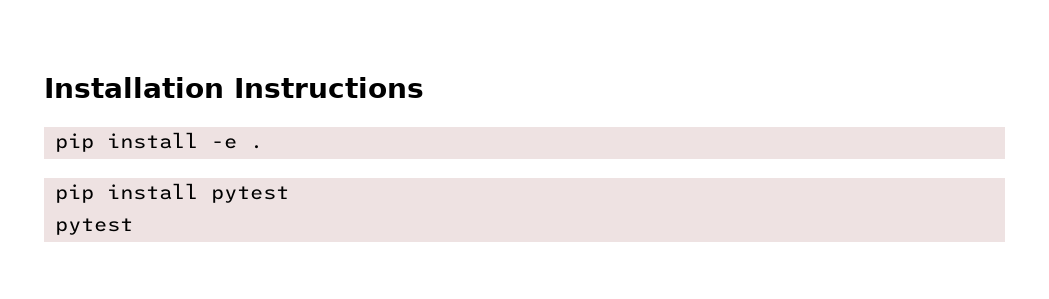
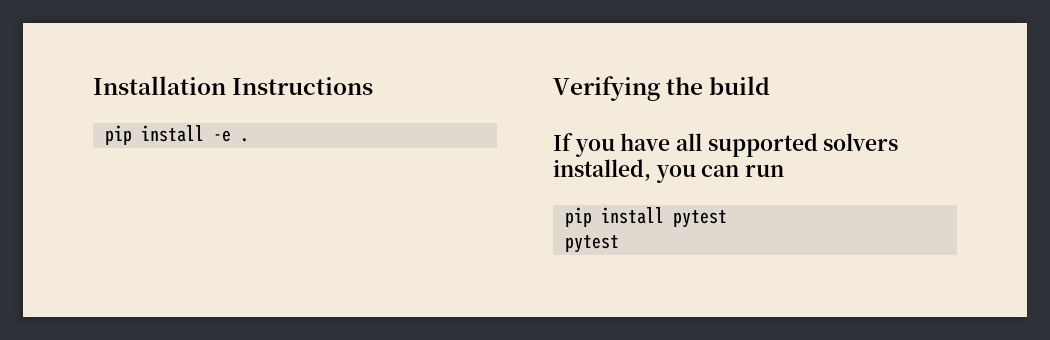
(263, 147) none -> [553,76,771,101] [553,133,899,157] [553,159,785,183] // Verifying the build // If you have all supported solvers installed, you can run

